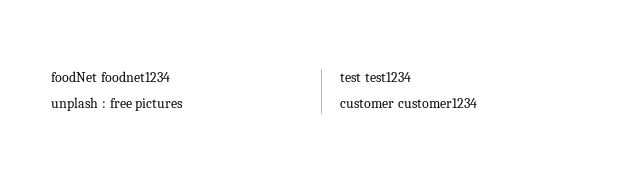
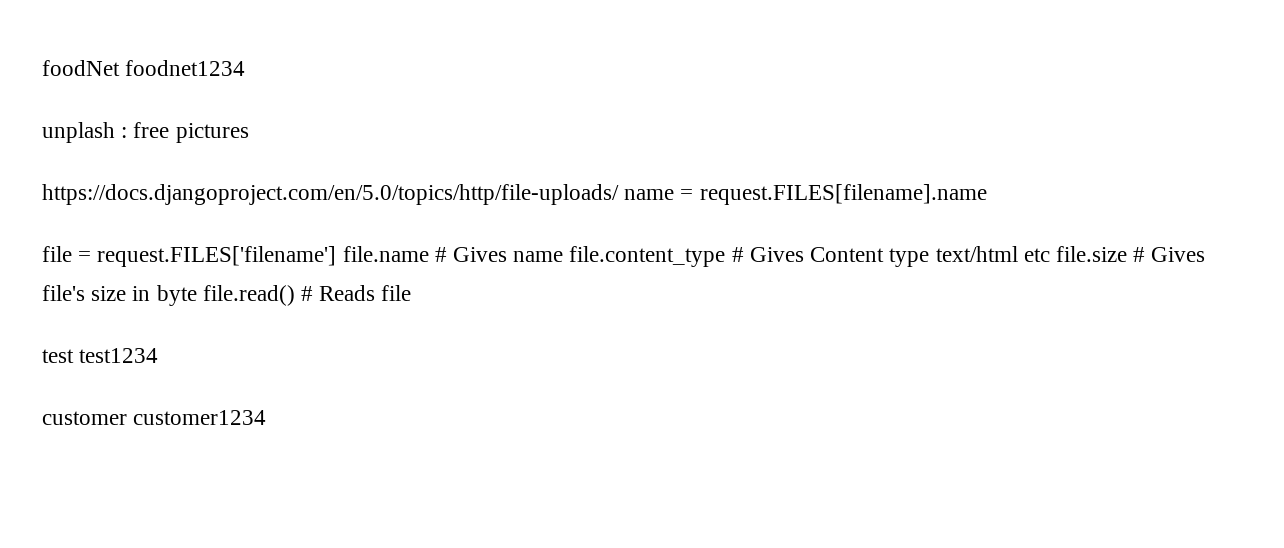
(184, 104) none -> [42,184,987,205] [42,246,1206,267] [42,285,412,306] // https://docs.djangoproject.com/en/5.0/topics/http/file-uploads/ name = request.FILES[filename].name // file = request.FILES['filename'] file.name # Gives name file.content_type # Gives Content type text/html etc file.size # Gives file's size in byte file.read() # Reads file

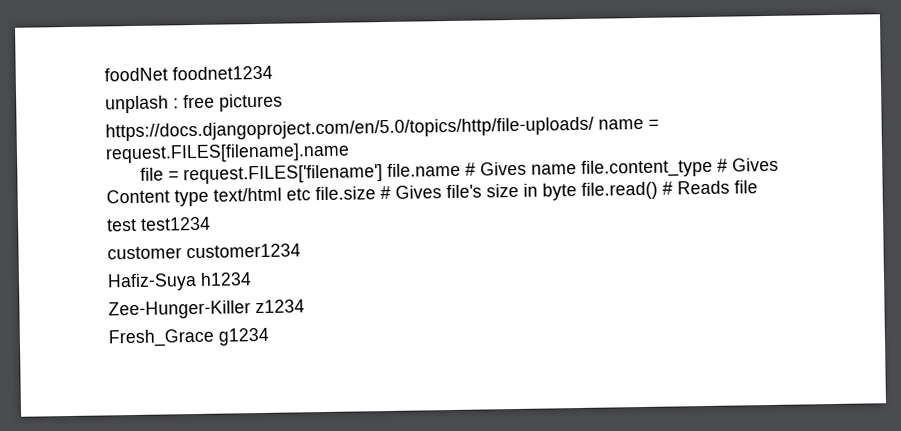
(267, 417) none -> [107,272,252,292] [108,299,305,320] [108,327,270,348] // Hafiz-Suya h1234 // Zee-Hunger-Killer z1234 // Fresh_Grace g1234

